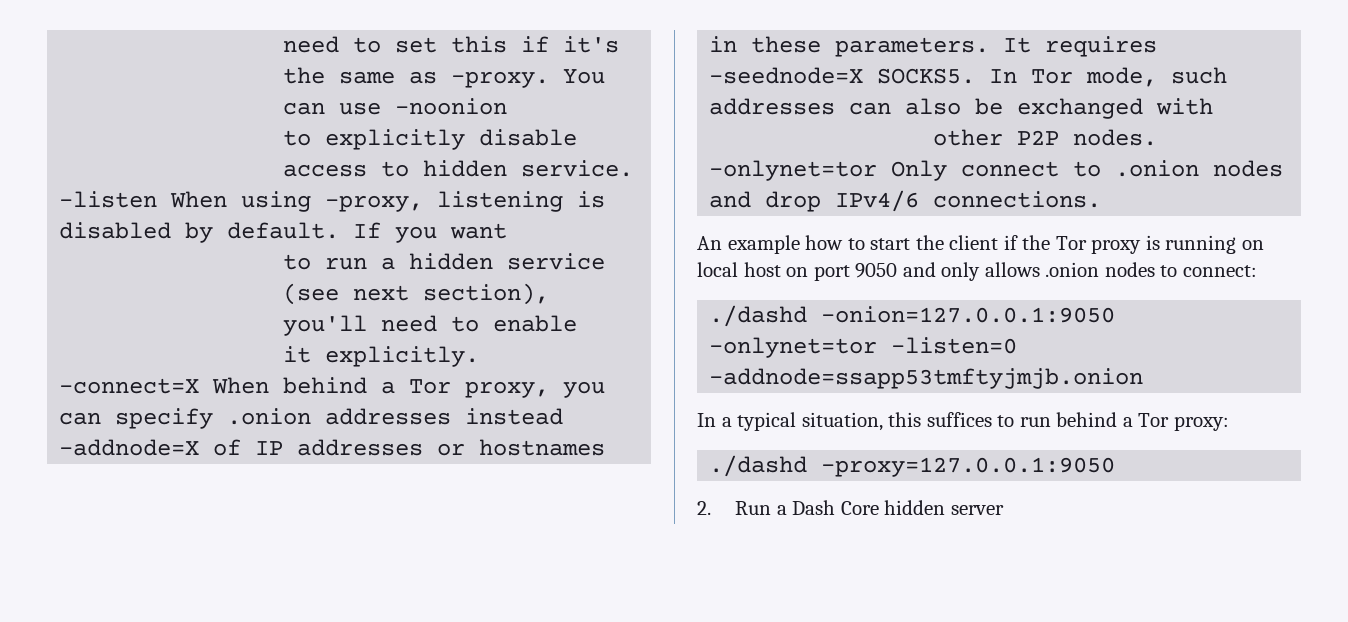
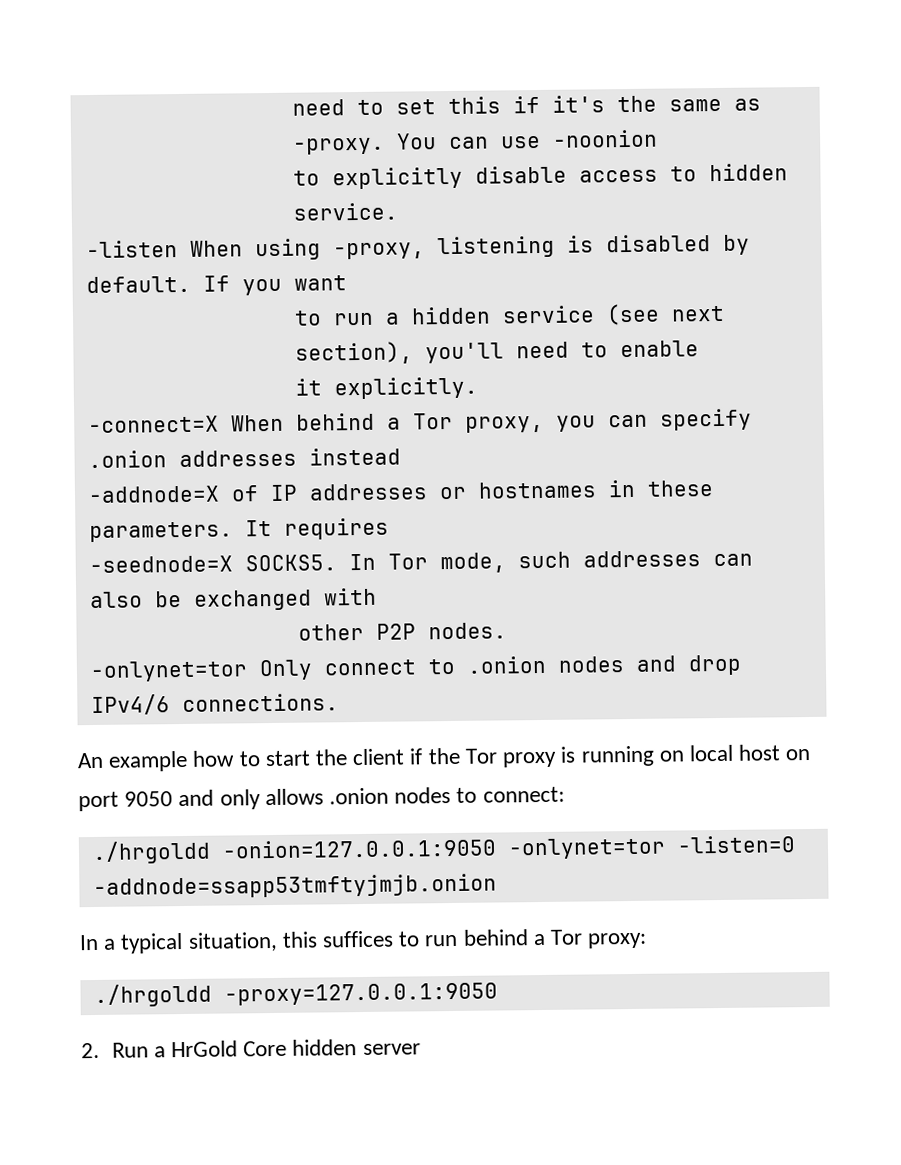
[709,305,808,327] ./dashd -> [91,840,211,865] ./hrgoldd
[709,455,808,477] ./dashd -> [93,983,212,1008] ./hrgoldd
[792,500,836,515] Dash -> [170,1040,238,1058] HrGold

